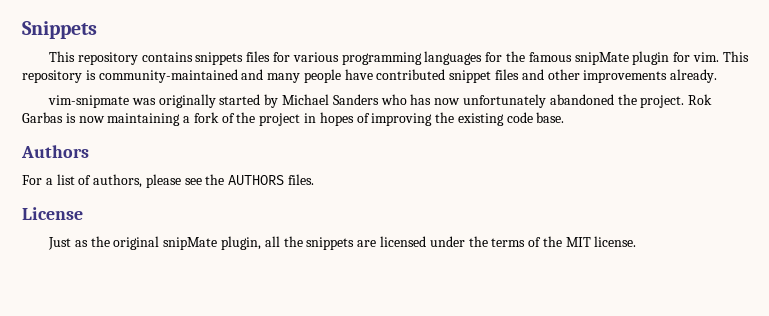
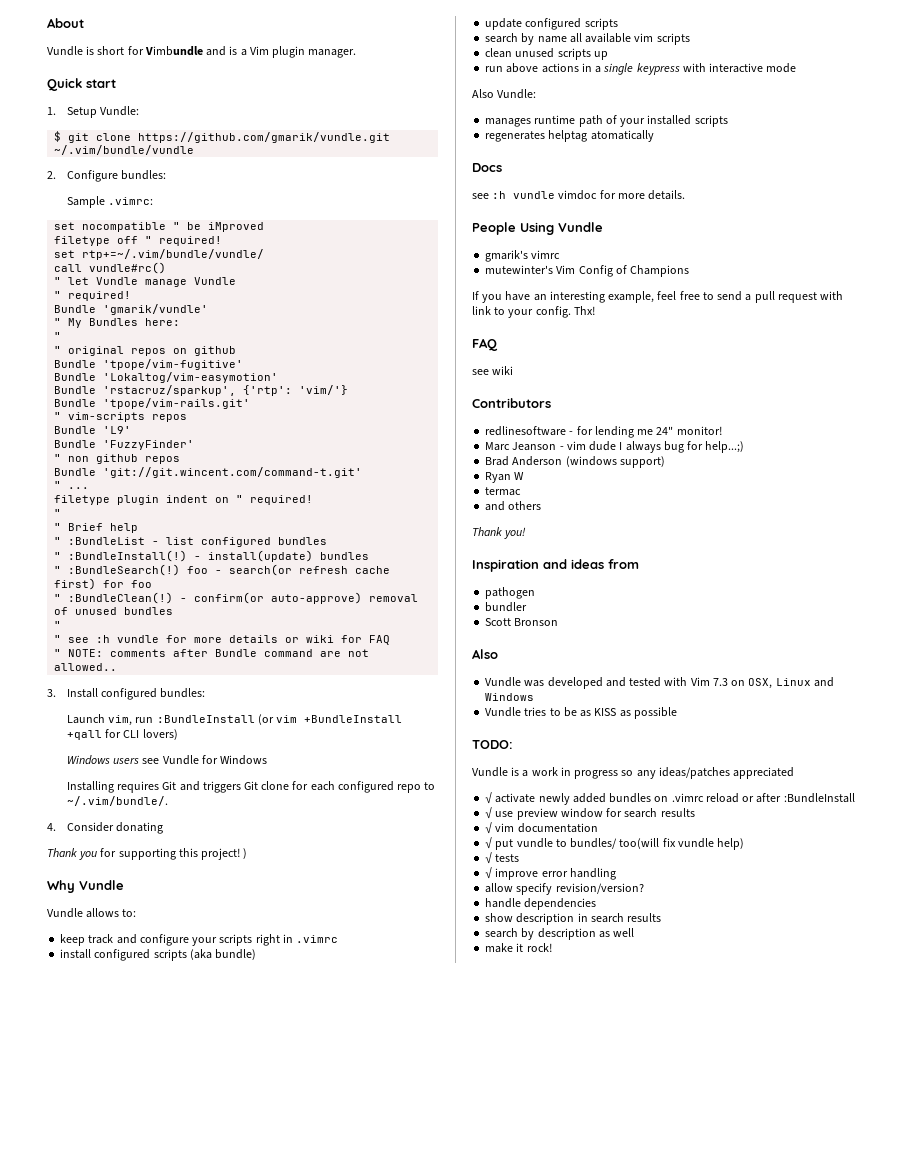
[22,21,97,39] [49,51,749,65] [22,69,718,83] [48,94,713,108] [22,112,565,126] [21,145,89,158] [22,174,315,188] [22,207,83,220] [48,236,637,250] Snippets // This repository contains snippets files for various programming languages for the famous snipMate plugin for vim. This repository is community-maintained and many people have contributed snippet files and other improvements already. // vim-snipmate was originally started by Michael Sanders who has now unfortunately abandoned the project. Rok Garbas is now maintaining a fork of the project in hopes of improving the existing code base. // Authors // For a list of authors, please see the AUTHORS files. // License // Just as the original snipMate plugin, all the snippets are licensed under the terms of the MIT license. -> [47,18,84,28] [47,46,357,58] [47,78,116,91] [47,106,140,118] [54,131,391,143] [54,145,195,155] [47,170,167,182] [66,196,154,208] [54,222,265,232] [54,236,223,246] [54,249,265,260] [54,262,167,274] [54,277,237,287] [54,291,132,301] [54,304,209,315] [54,318,181,328] [54,332,62,340] [54,346,237,356] [54,359,244,370] [54,372,279,383] [54,385,349,396] [54,398,251,409] [54,412,188,422] [54,426,132,434] [54,440,195,450] [54,454,181,464] [54,467,363,478] [54,481,90,489] [54,495,314,505] [54,509,62,517] [54,523,139,533] [54,537,328,547] [54,550,370,562] [54,564,391,576] [54,578,153,590] [54,592,419,604] [54,607,174,615] [54,621,62,629] [54,635,391,645] [54,649,370,657] [54,663,118,671] [47,688,206,700] [66,714,402,726] [66,729,178,740] [66,755,267,765] [66,781,436,793] [66,796,168,806] [47,822,164,834] [47,848,248,860] [47,880,124,893] [47,908,137,918] [60,934,339,946] [60,949,257,961] [485,18,618,30] [485,33,690,45] [485,48,608,60] [485,63,797,75] [472,89,537,99] [485,115,728,127] [485,130,654,142] [472,163,502,172] [472,190,686,200] [472,222,603,235] [485,250,561,262] [485,265,690,277] [472,291,844,303] [472,306,595,318] [472,338,498,351] [472,366,514,375] [472,398,551,408] [485,426,722,438] [485,441,745,453] [485,456,665,468] [485,472,525,483] [485,487,522,496] [485,501,542,511] [472,527,527,539] [472,559,639,572] [485,587,536,599] [485,602,528,612] [485,618,559,626] [472,649,498,659] [485,677,834,689] [485,693,535,701] [485,707,677,719] [472,740,513,749] [472,767,795,779] [485,792,855,805] [485,807,695,820] [485,822,598,834] [485,837,745,850] [485,852,520,864] [485,867,616,880] [485,883,644,895] [485,898,597,910] [485,913,662,925] [485,928,635,940] [485,943,552,953] About // Vundle is short for Vimbundle and is a Vim plugin manager. // Quick start // 1. Setup Vundle: // $ git clone https://github.com/gmarik/vundle.git ~/.vim/bundle/vundle // 2. Configure bundles: // Sample .vimrc: // set nocompatible " be iMproved // filetype off " required! // set rtp+=~/.vim/bundle/vundle/ // call vundle#rc() // " let Vundle manage Vundle // " required! // Bundle 'gmarik/vundle' // " My Bundles here: // " // " original repos on github // Bundle 'tpope/vim-fugitive' // Bundle 'Lokaltog/vim-easymotion' // Bundle 'rstacruz/sparkup', {'rtp': 'vim/'} // Bundle 'tpope/vim-rails.git' // " vim-scripts repos // Bundle 'L9' // Bundle 'FuzzyFinder' // " non github repos // Bundle 'git://git.wincent.com/command-t.git' // " ... // filetype plugin indent on " required! // " // " Brief help // " :BundleList - list configured bundles // " :BundleInstall(!) - install(update) bundles // " :BundleSearch(!) foo - search(or refresh cache first) for foo // " :BundleClean(!) - confirm(or auto-approve) removal of unused bundles // " // " see :h vundle for more details or wiki for FAQ // " NOTE: comments after Bundle command are not allowed.. // 3. Install configured bundles: // Launch vim, run :BundleInstall (or vim +BundleInstall +qall for CLI lovers) // Windows users see Vundle for Windows // Installing requires Git and triggers Git clone for each configured repo to ~/.vim/bundle/. // 4. Consider donating // Thank you for supporting this project! ) // Why Vundle // Vundle allows to: // keep track and configure your scripts right in .vimrc // install configured scripts (aka bundle) // update configured scripts // search by name all available vim scripts // clean unused scripts up // run above actions in a single keypress with interactive mode // Also Vundle: // manages runtime path of your installed scripts // regenerates helptag atomatically // Docs // see :h vundle vimdoc for more details. // People Using Vundle // gmarik's vimrc // mutewinter's Vim Config of Champions // If you have an interesting example, feel free to send a pull request with link to your config. Thx! // FAQ // see wiki // Contributors // redlinesoftware - for lending me 24" monitor! // Marc Jeanson - vim dude I always bug for help...;) // Brad Anderson (windows support) // Ryan W // termac // and others // Thank you! // Inspiration and ideas from // pathogen // bundler // Scott Bronson // Also // Vundle was developed and tested with Vim 7.3 on OSX, Linux and Windows // Vundle tries to be as KISS as possible // TODO: // Vundle is a work in progress so any ideas/patches appreciated // √ activate newly added bundles on .vimrc reload or after :BundleInstall // √ use preview window for search results // √ vim documentation // √ put vundle to bundles/ too(will fix vundle help) // √ tests // √ improve error handling // allow specify revision/version? // handle dependencies // show description in search results // search by description as well // make it rock!

